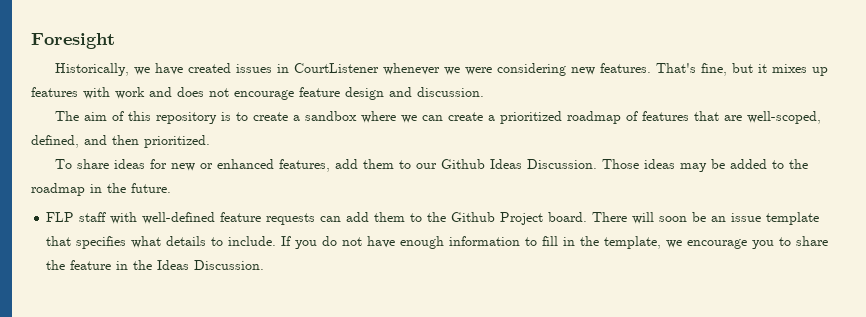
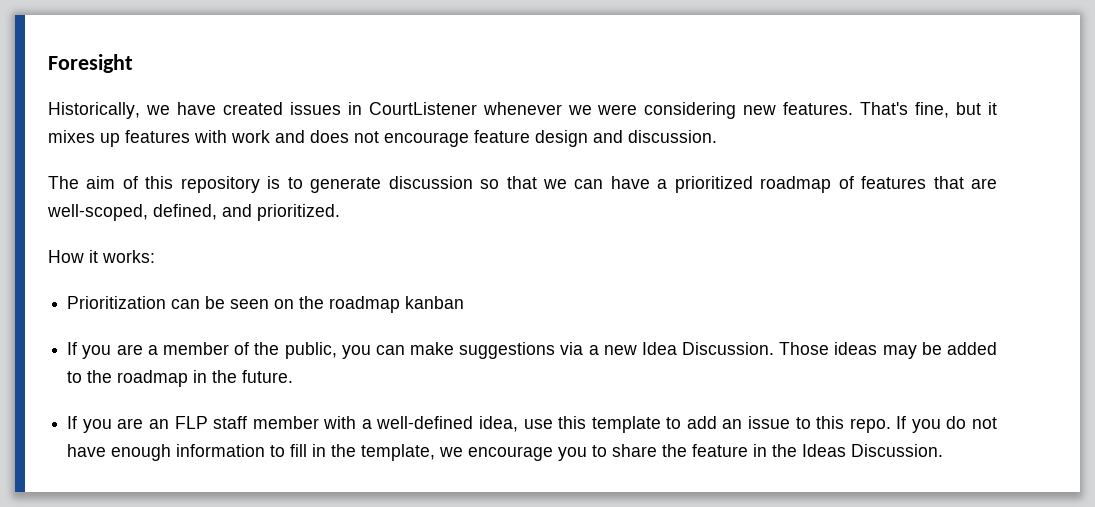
[252,111,396,123] create a sandbox where -> [310,176,537,193] generate discussion so that
[447,112,483,121] create -> [610,176,650,189] have
[112,135,139,145] then -> (252, 210) none
[54,159,522,172] To share ideas for new or enhanced features, add them to our Github Ideas -> [48,250,155,263] [67,296,465,313] [67,342,677,359] How it works: // Prioritization can be seen on the roadmap kanban // If you are a member of the public, you can make suggestions via a new Idea
[46,212,820,225] [46,236,277,249] FLP staff with well-defined feature requests can add them to the Github Project board. There will soon be an issue template that specifies what details to include. -> [67,416,891,433] If you are an FLP staff member with a well-defined idea, use this template to add an issue to this repo.

